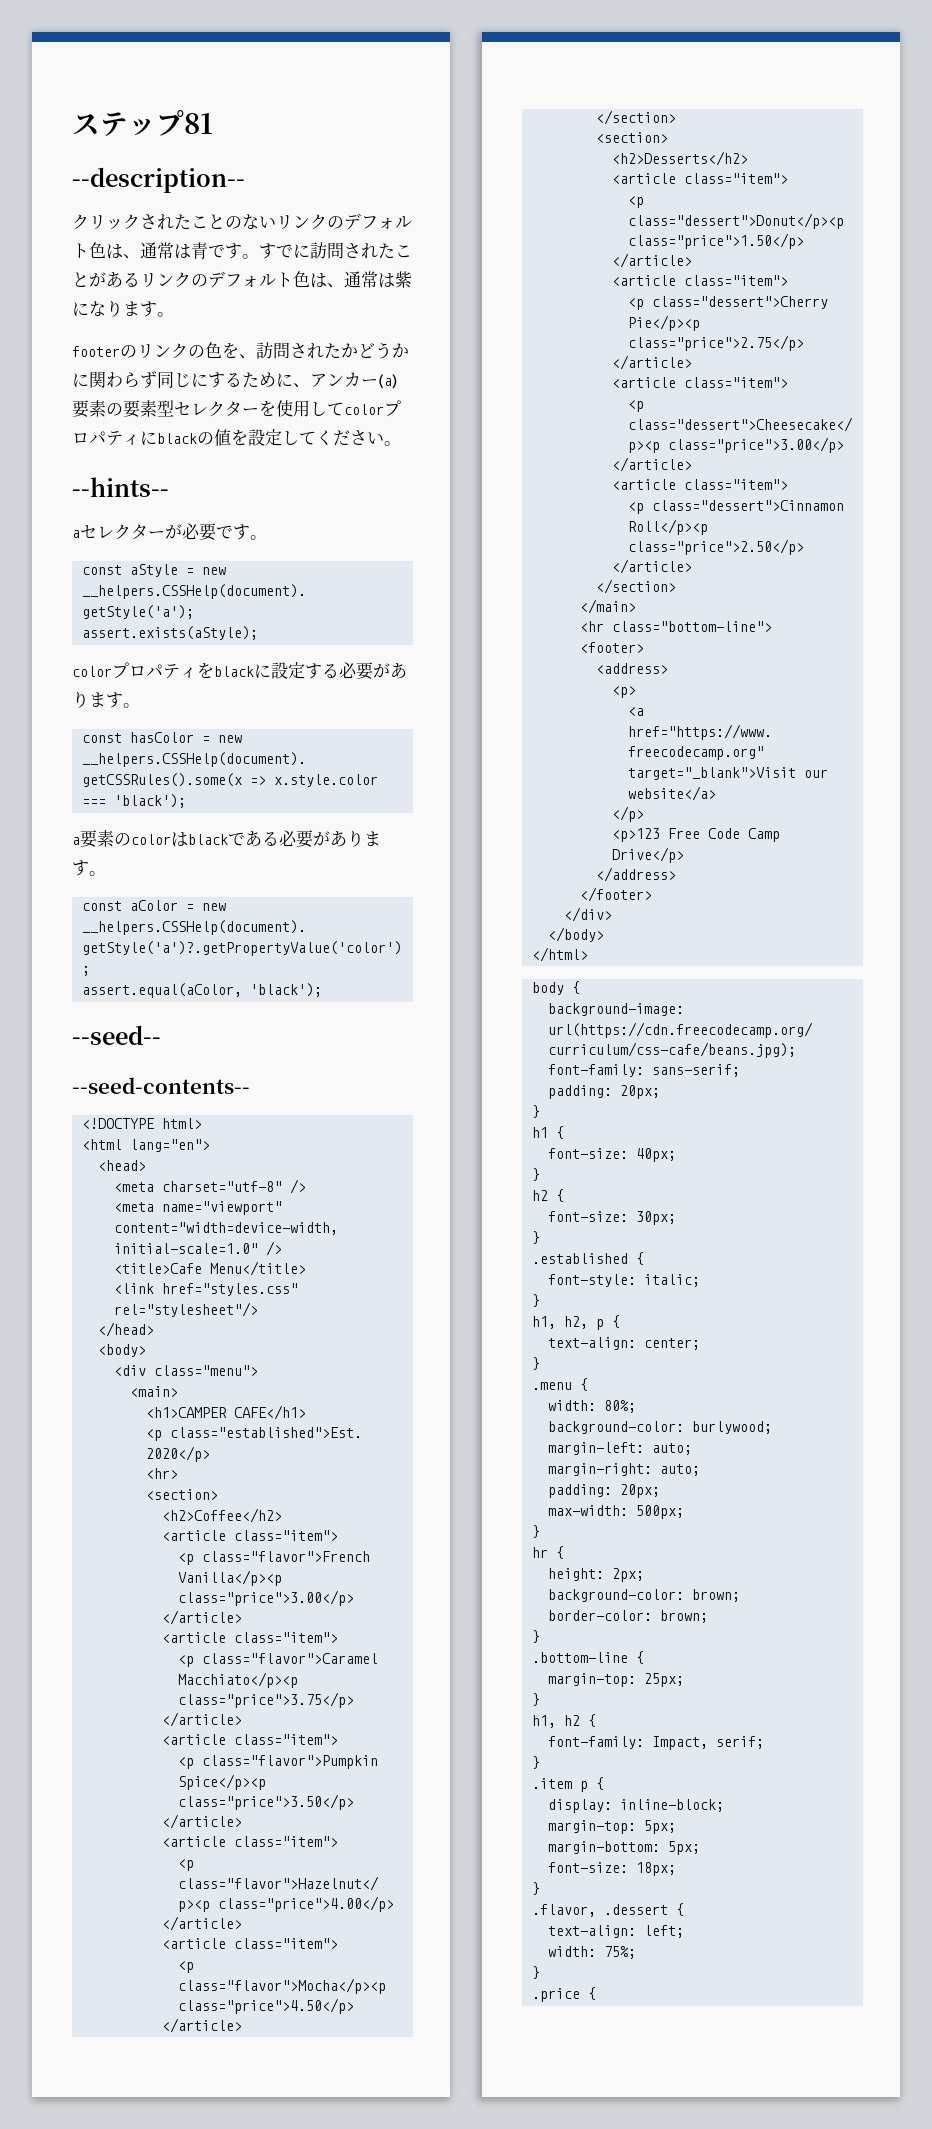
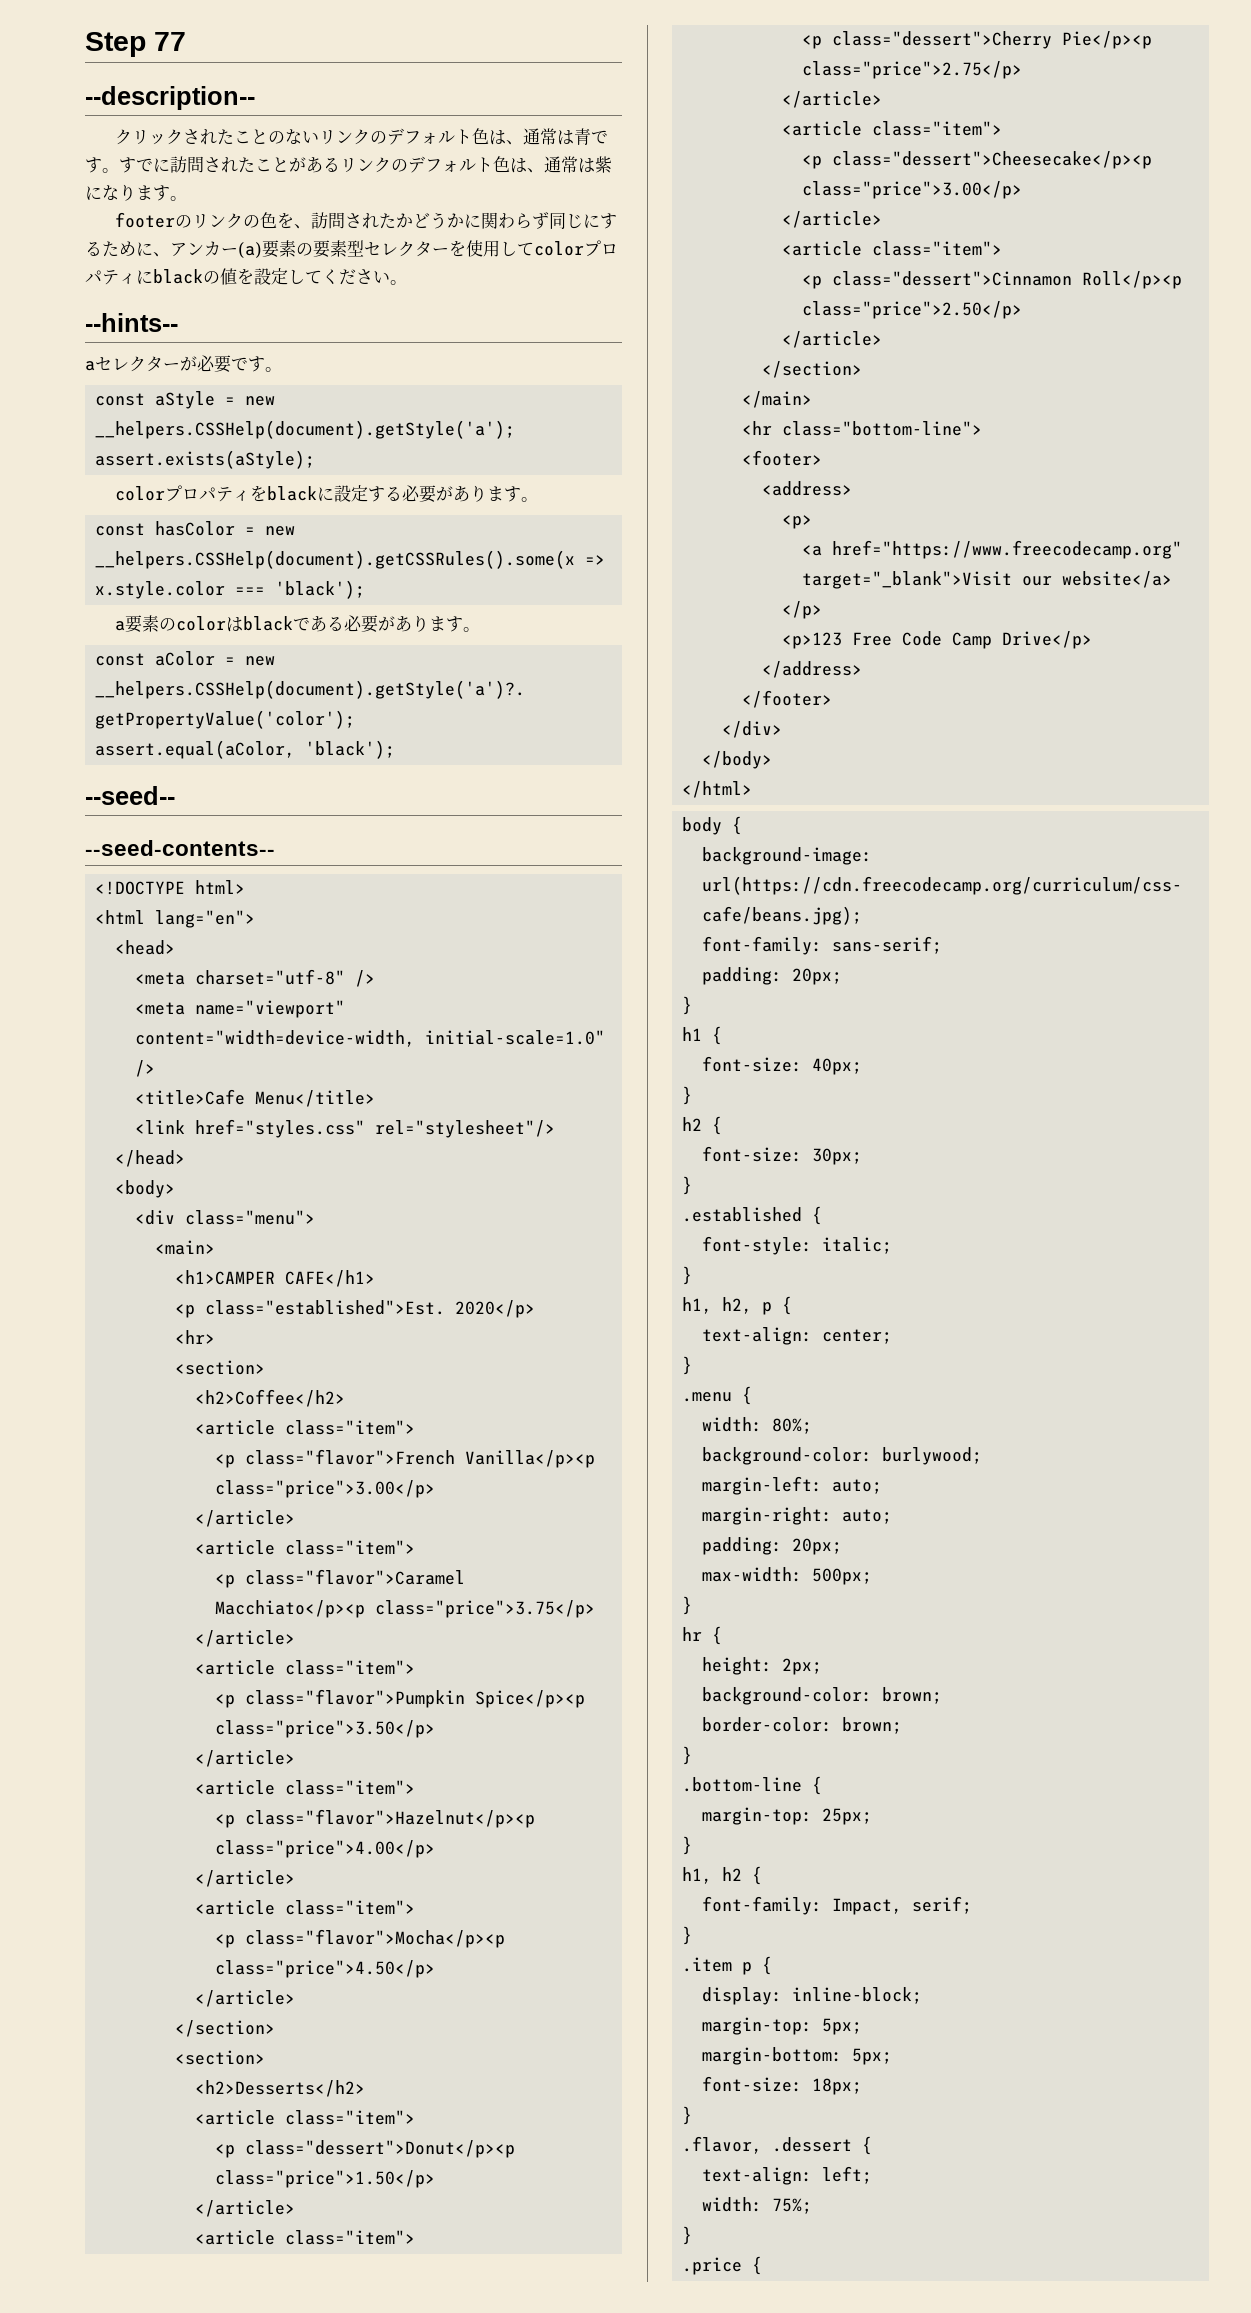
[72,110,213,136] ステップ81 -> [85,32,186,57] Step 77

